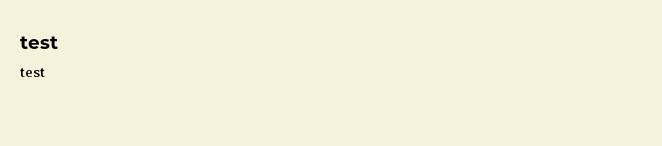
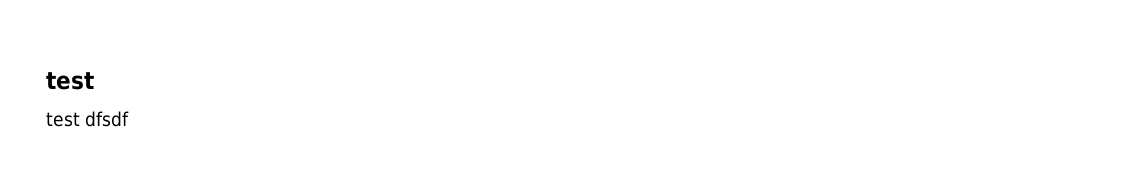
(45, 72) none -> [85,111,130,127] dfsdf

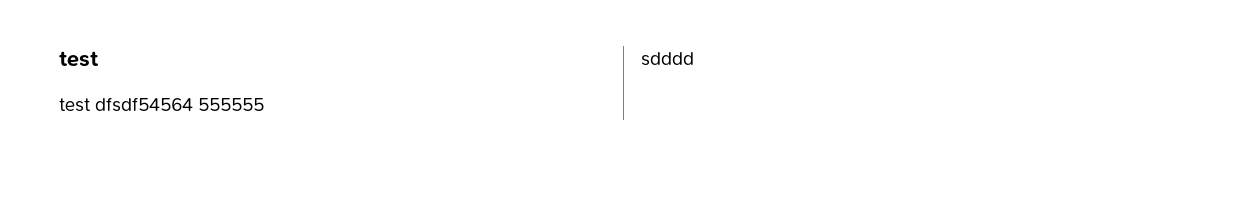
[85,111,130,127] dfsdf -> [95,97,265,112] [641,52,694,66] dfsdf54564 555555 // sdddd

